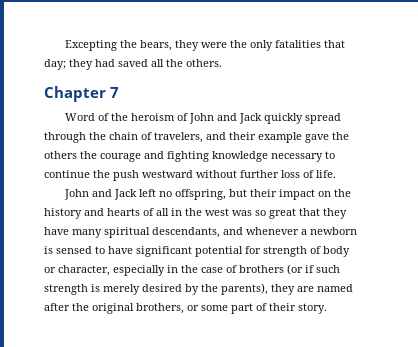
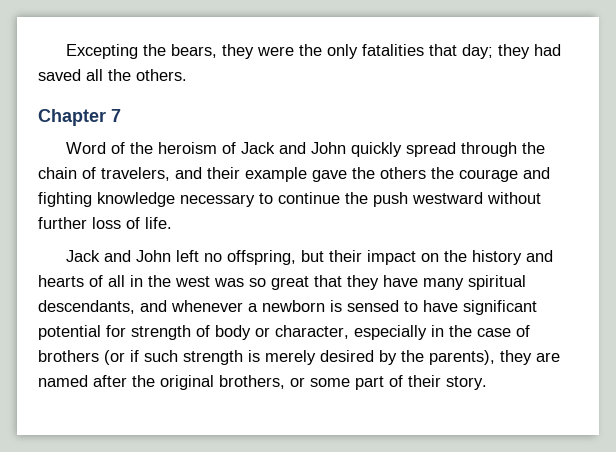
[188,113,262,124] John and Jack -> [241,142,347,154] Jack and John
[63,189,137,200] John and Jack -> [66,250,172,262] Jack and John

